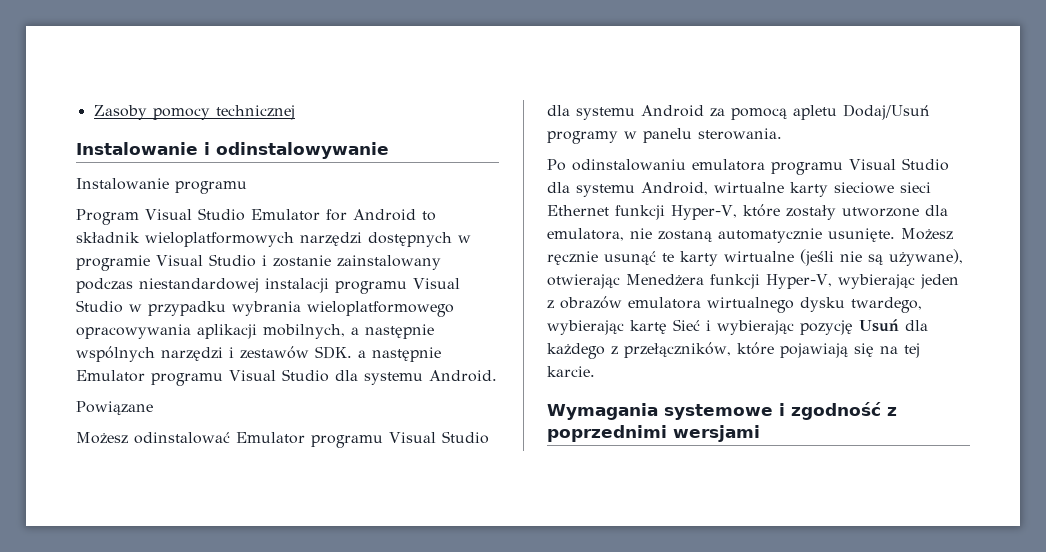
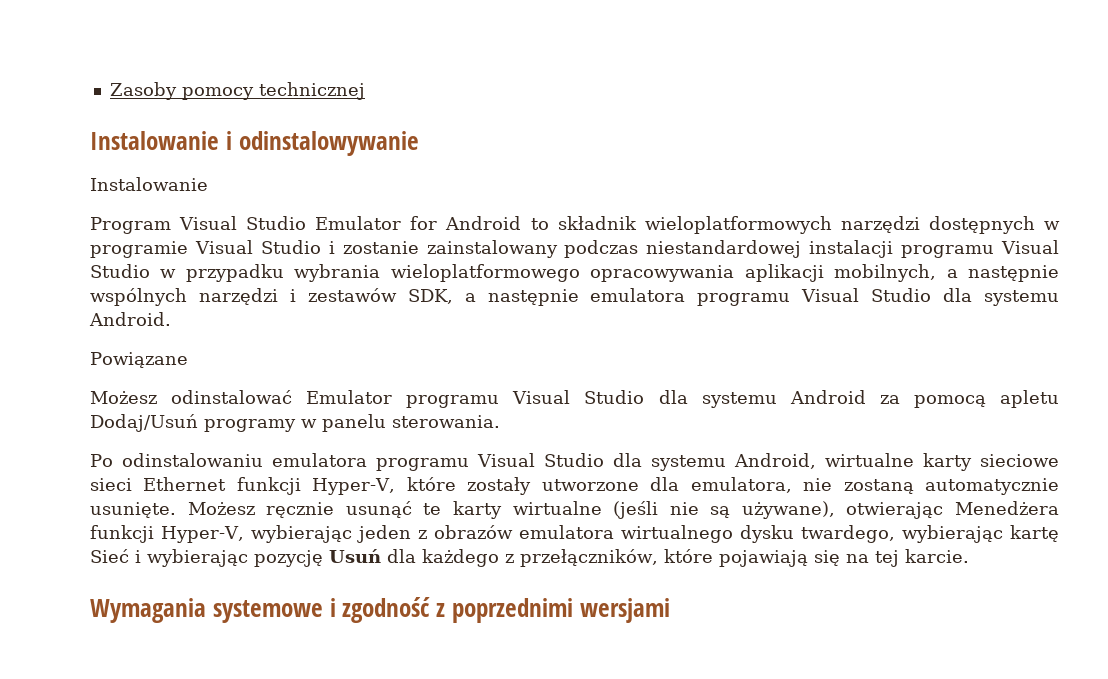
[175,181,247,194] programu -> (208, 184) none
[315,346,441,362] [76,370,145,382] SDK. a następnie Emulator -> [407,288,686,306] SDK, a następnie emulatora

